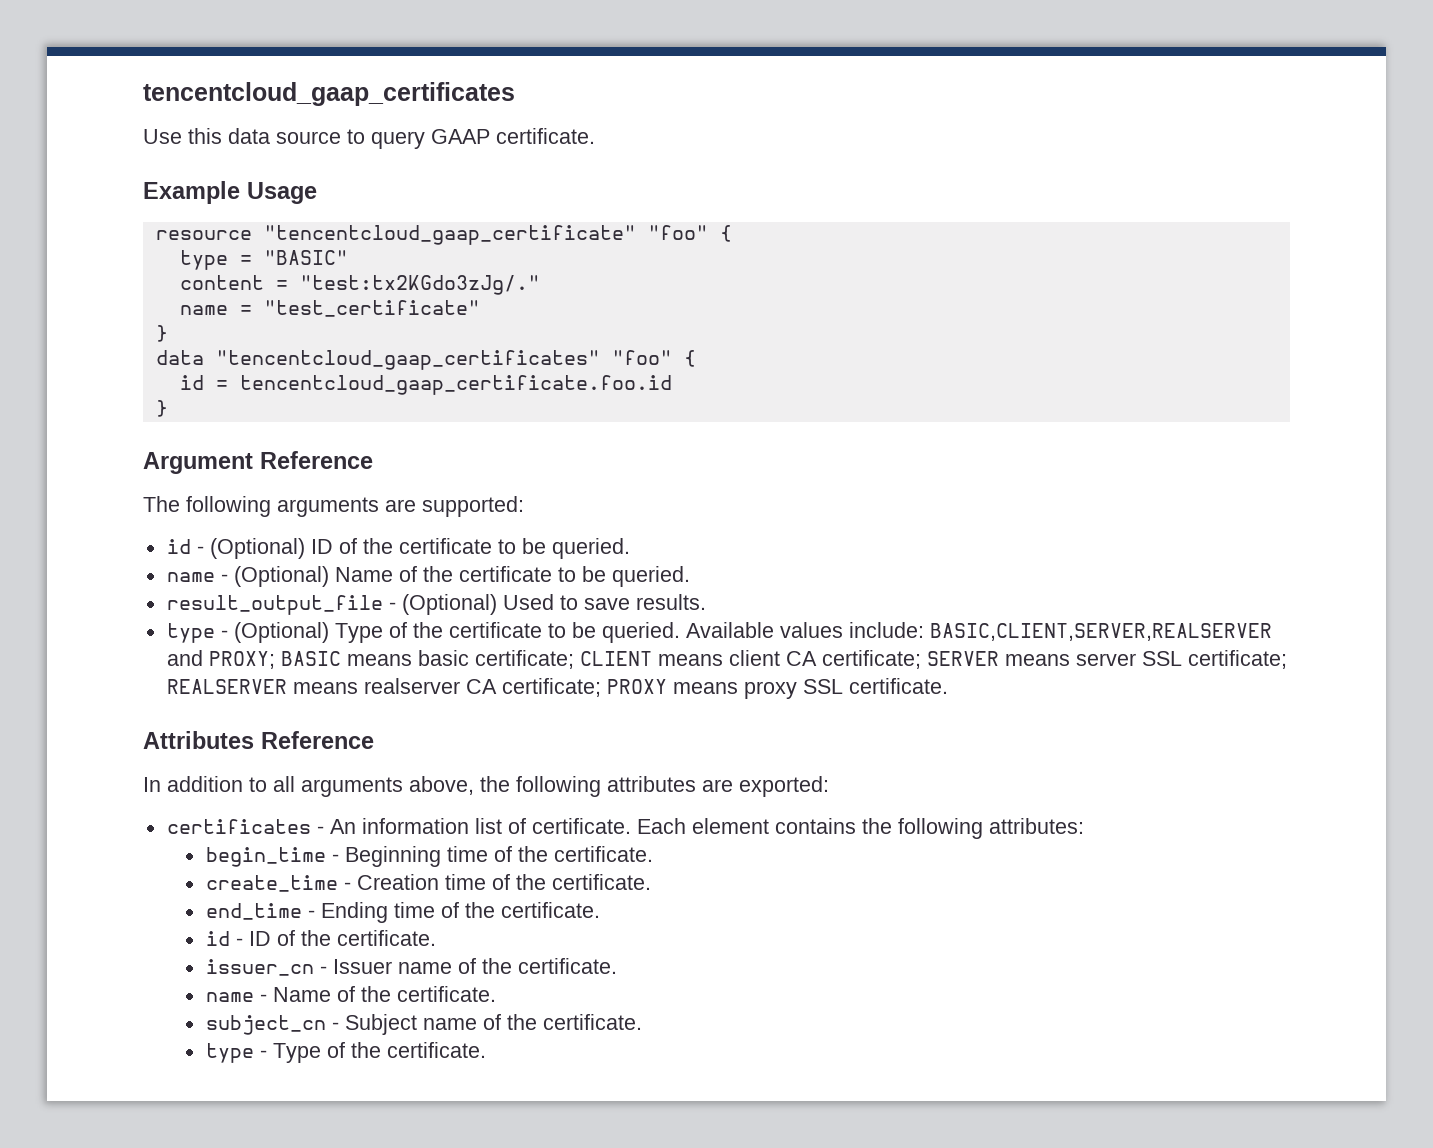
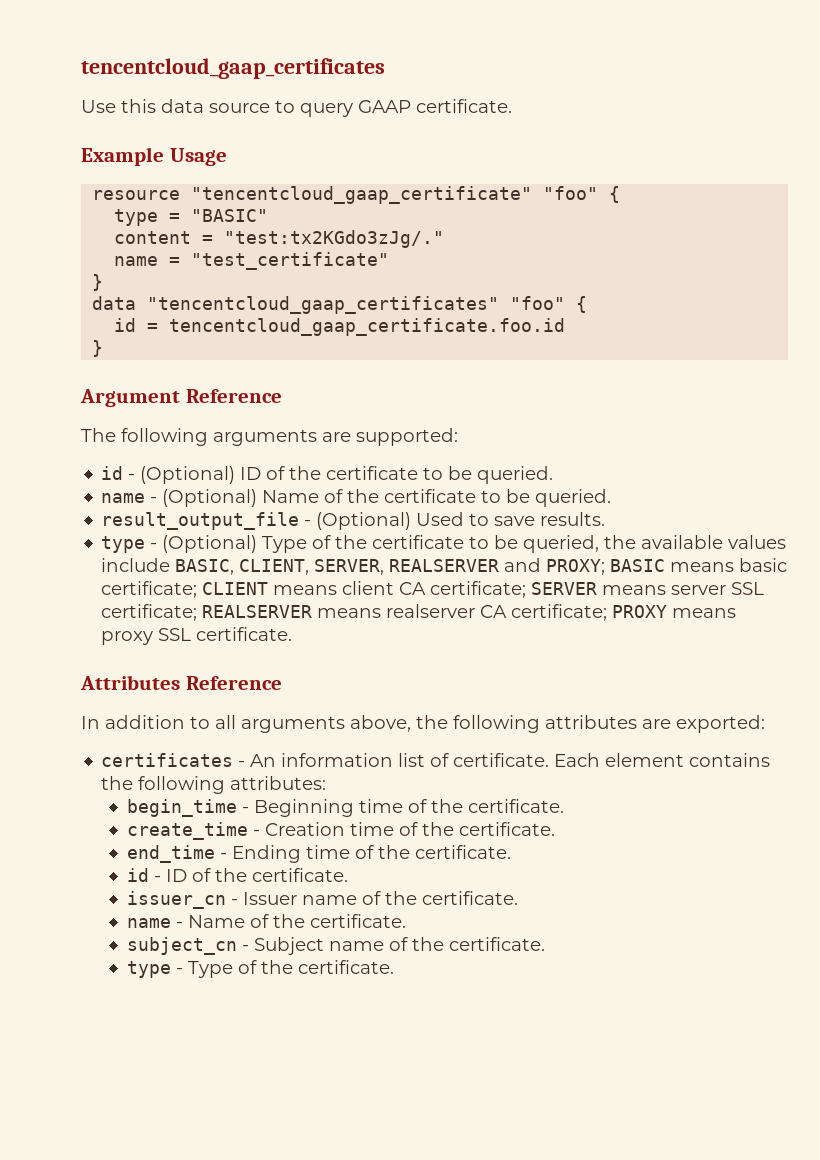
[601,622,1272,643] queried. Available values include: BASIC,CLIENT,SERVER,REALSERVER -> [523,535,787,553] [101,558,500,575] queried, the available values include BASIC, CLIENT, SERVER, REALSERVER

